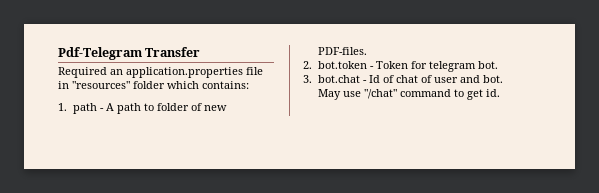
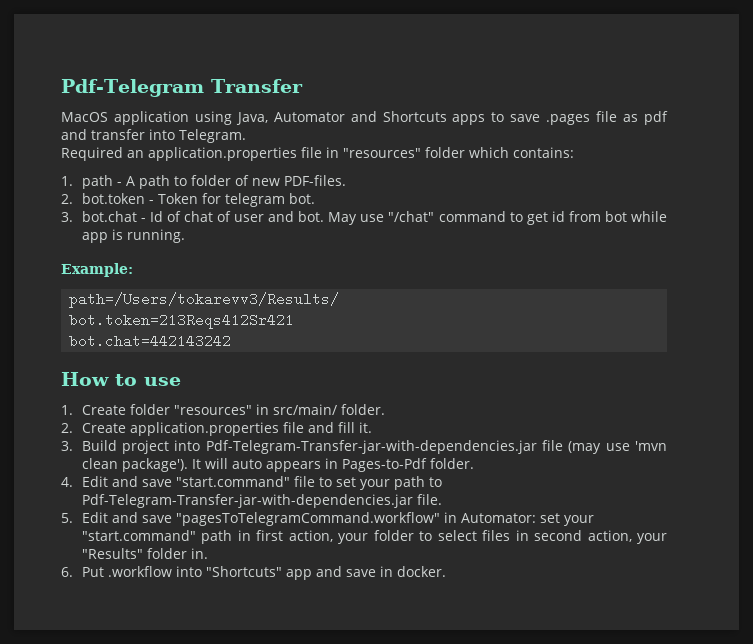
(201, 52) none -> [61,111,668,125] [61,129,246,143] // MacOS application using Java, Automator and Shortcuts apps to save .pages file as pdf and transfer into Telegram.
[485,89,500,97] id. -> [551,211,667,222] [81,229,185,243] [61,263,133,277] [69,292,340,308] [69,313,295,329] [69,334,232,348] [61,372,181,386] [61,404,385,415] [61,422,372,436] [61,440,667,454] [81,458,474,472] [61,476,442,490] [81,494,442,508] [61,512,594,526] [81,530,668,544] [81,548,208,559] [61,566,446,580] id from bot while app is running. // Example: // path=/Users/tokarevv3/Results/ // bot.token=213Reqs412Sr421 // bot.chat=442143242 // How to use // 1. Create folder "resources" in src/main/ folder. // 2. Create application.properties file and fill it. // 3. Build project into Pdf-Telegram-Transfer-jar-with-dependencies.jar file (may use 'mvn clean package'). It will auto appears in Pages-to-Pdf folder. // 4. Edit and save "start.command" file to set your path to Pdf-Telegram-Transfer-jar-with-dependencies.jar file. // 5. Edit and save "pagesToTelegramCommand.workflow" in Automator: set your "start.command" path in first action, your folder to select files in second action, your "Results" folder in. // 6. Put .workflow into "Shortcuts" app and save in docker.

